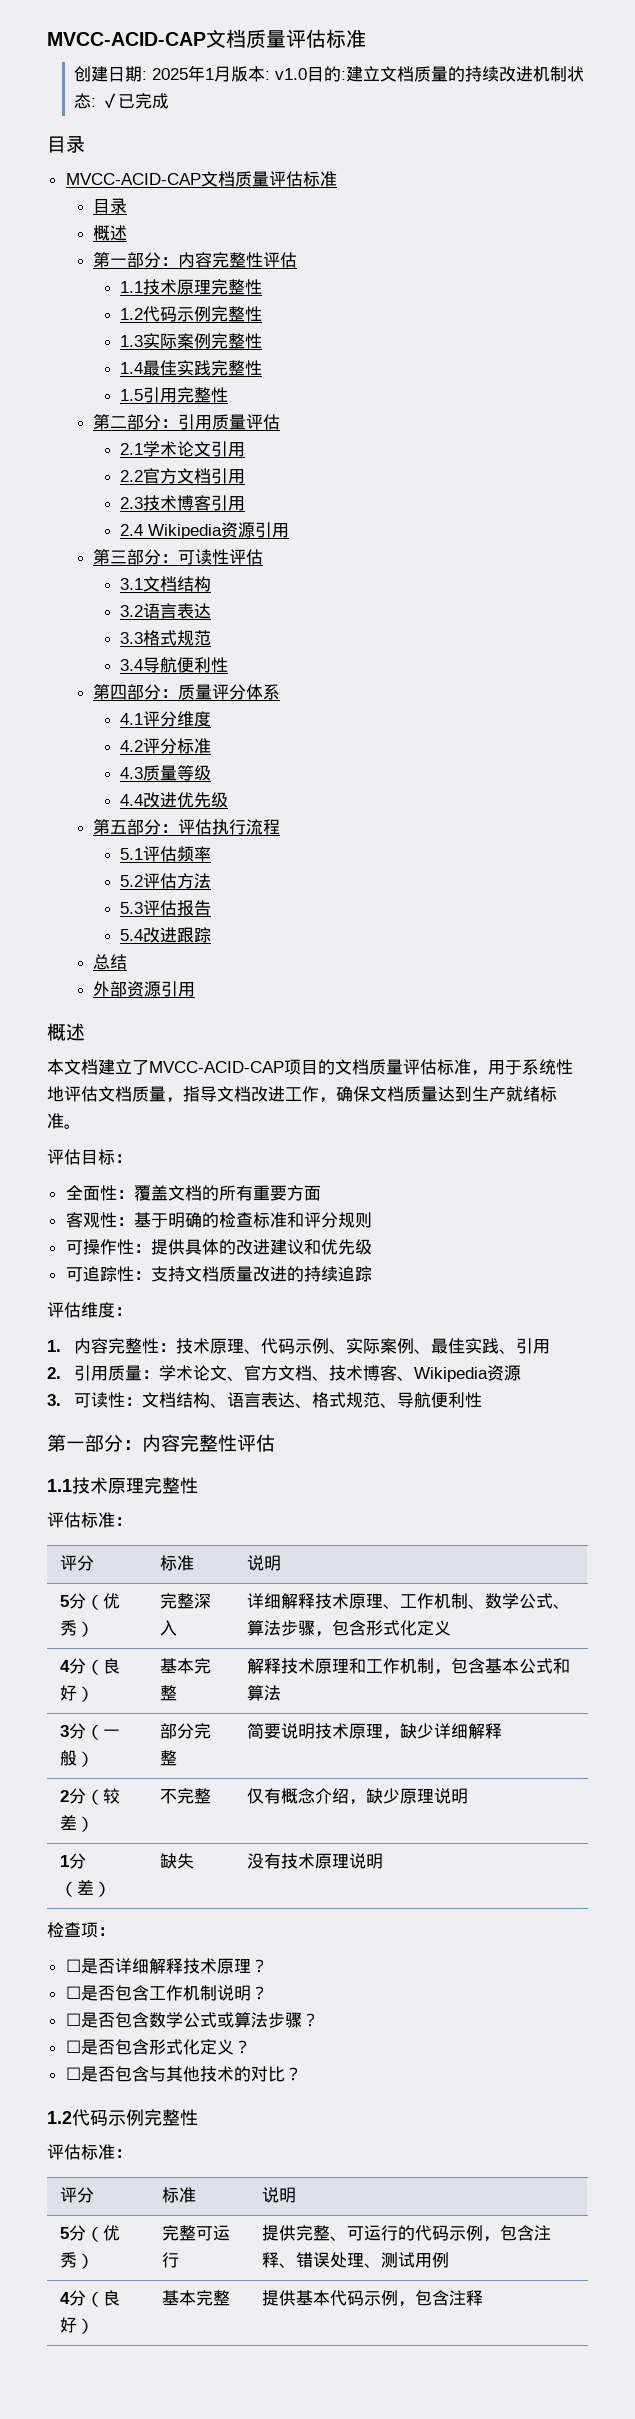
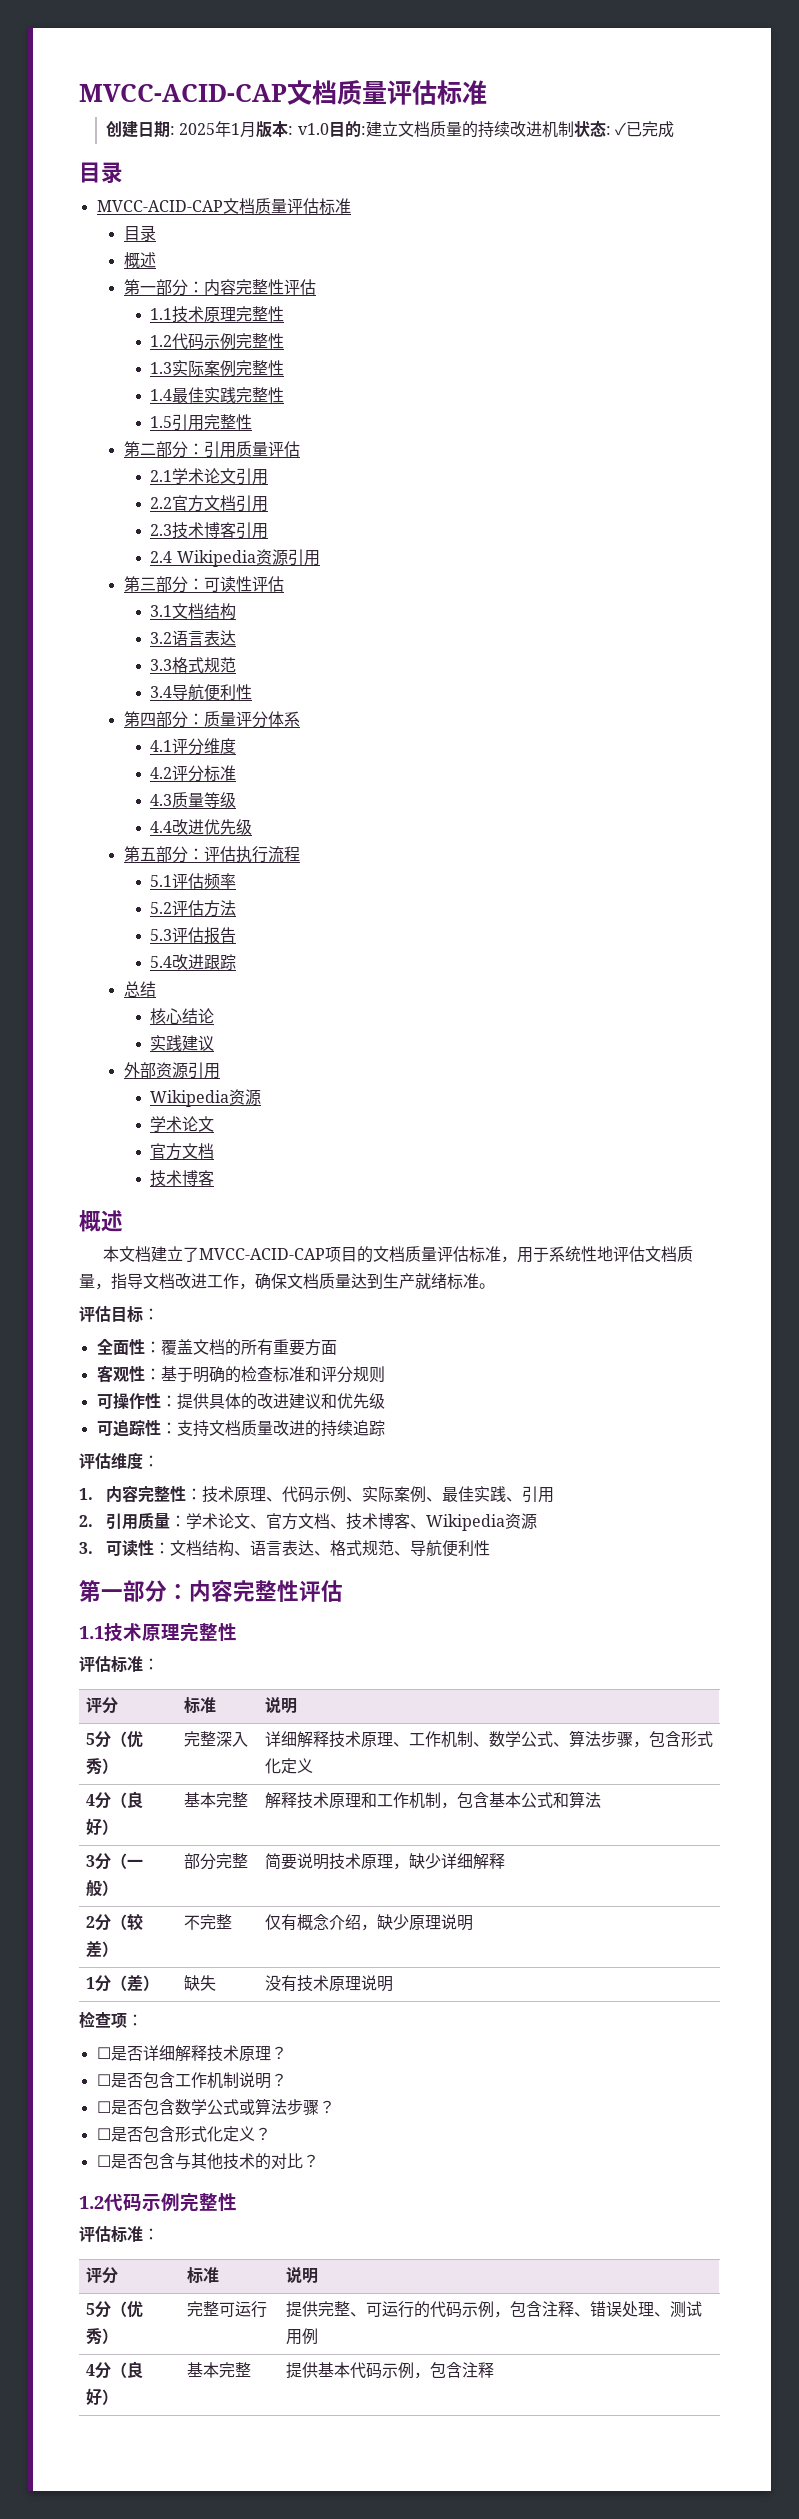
(127, 962) none -> [150,1008,215,1024] [150,1035,215,1051] // 核心结论 // 实践建议
(195, 989) none -> [150,1089,262,1107] [150,1116,215,1132] [150,1143,215,1160] [150,1170,215,1187] // Wikipedia资源 // 学术论文 // 官方文档 // 技术博客

